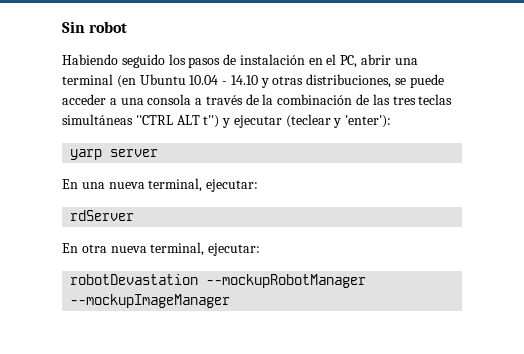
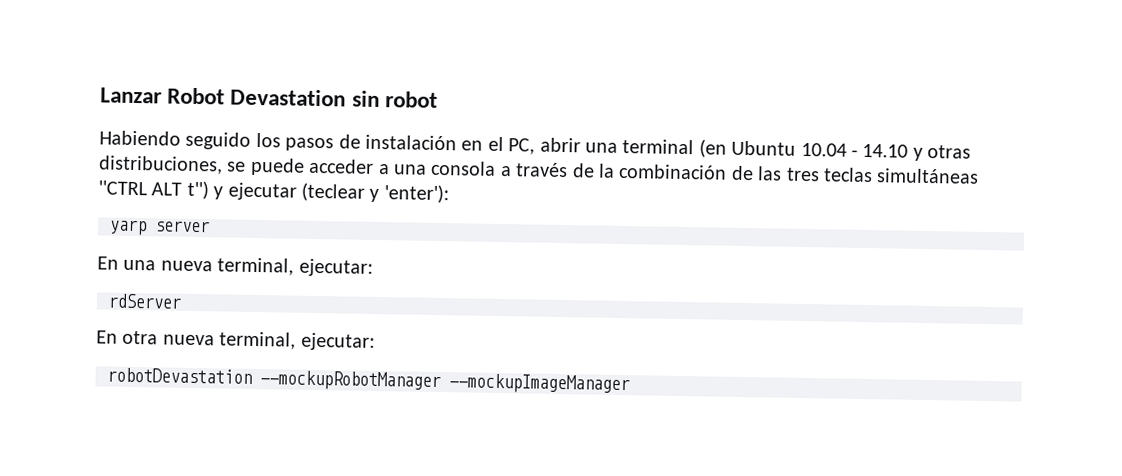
[62,21,85,33] Sin -> [100,87,380,107] Lanzar Robot Devastation sin

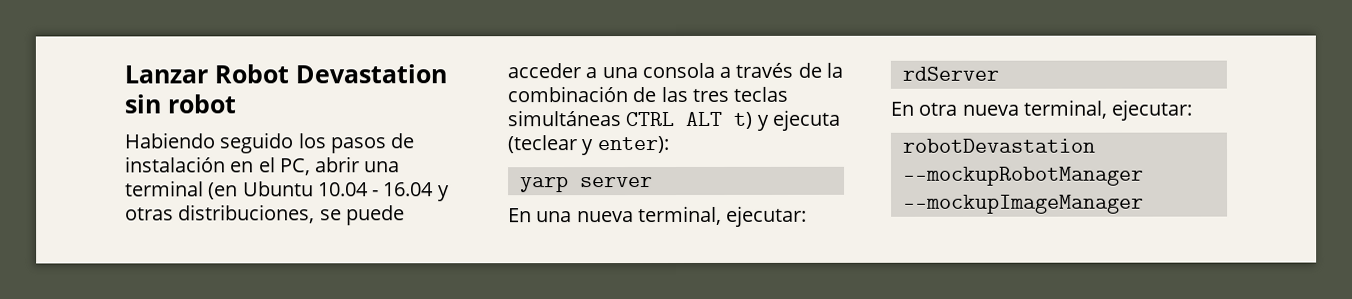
[862,143,909,158] 14.10 -> [383,182,435,197] 16.04
[98,180,297,201] ''CTRL ALT t'') y ejecutar -> [625,109,840,131] CTRL ALT t) y ejecuta
[383,184,449,204] 'enter'): -> [596,136,670,154] enter):

